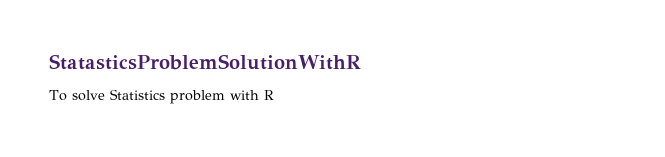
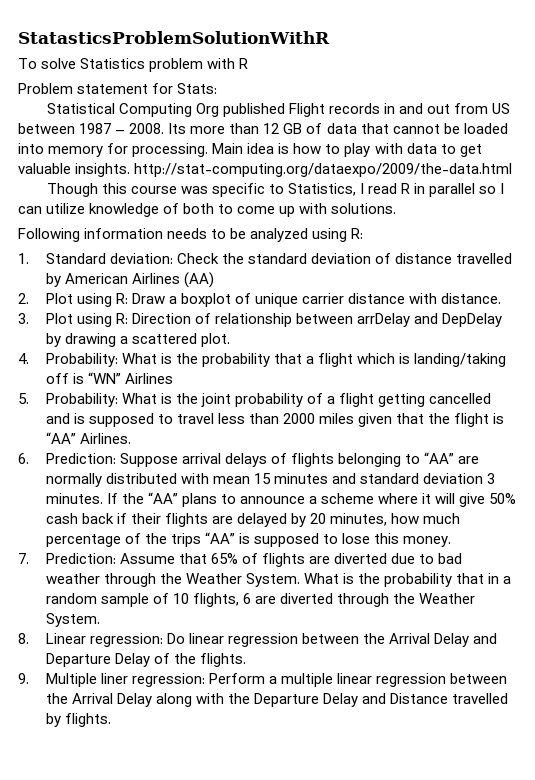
(274, 95) none -> [18,83,218,94] [46,103,511,117] [18,123,508,134] [18,143,482,157] [18,163,513,177] [46,183,505,197] [18,203,397,217] [18,228,364,242] [18,253,512,264] [45,272,214,288] [18,293,502,307] [18,313,503,327] [45,333,230,347] [18,353,507,367] [45,372,173,384] [18,393,492,407] [45,413,505,427] [45,432,131,444] [18,452,480,467] [45,473,496,487] [45,492,517,507] [45,513,461,527] [45,532,452,547] [18,553,463,567] [45,573,512,587] [45,593,476,607] [45,613,100,627] [18,633,498,647] [45,653,246,667] [18,673,507,687] [45,693,509,707] [45,713,111,727] // Problem statement for Stats: // Statistical Computing Org published Flight records in and out from US between 1987 – 2008. Its more than 12 GB of data that cannot be loaded into memory for processing. Main idea is how to play with data to get valuable insights. http://stat-computing.org/dataexpo/2009/the-data.html // Though this course was specific to Statistics, I read R in parallel so I can utilize knowledge of both to come up with solutions. // Following information needs to be analyzed using R: // 1. Standard deviation: Check the standard deviation of distance travelled by American Airlines (AA) // 2. Plot using R: Draw a boxplot of unique carrier distance with distance. // 3. Plot using R: Direction of relationship between arrDelay and DepDelay by drawing a scattered plot. // 4. Probability: What is the probability that a flight which is landing/taking off is “WN” Airlines // 5. Probability: What is the joint probability of a flight getting cancelled and is supposed to travel less than 2000 miles given that the flight is “AA” Airlines. // 6. Prediction: Suppose arrival delays of flights belonging to “AA” are normally distributed with mean 15 minutes and standard deviation 3 minutes. If the “AA” plans to announce a scheme where it will give 50% cash back if their flights are delayed by 20 minutes, how much percentage of the trips “AA” is supposed to lose this money. // 7. Prediction: Assume that 65% of flights are diverted due to bad weather through the Weather System. What is the probability that in a random sample of 10 flights, 6 are diverted through the Weather System. // 8. Linear regression: Do linear regression between the Arrival Delay and Departure Delay of the flights. // 9. Multiple liner regression: Perform a multiple linear regression between the Arrival Delay along with the Departure Delay and Distance travelled by flights.

